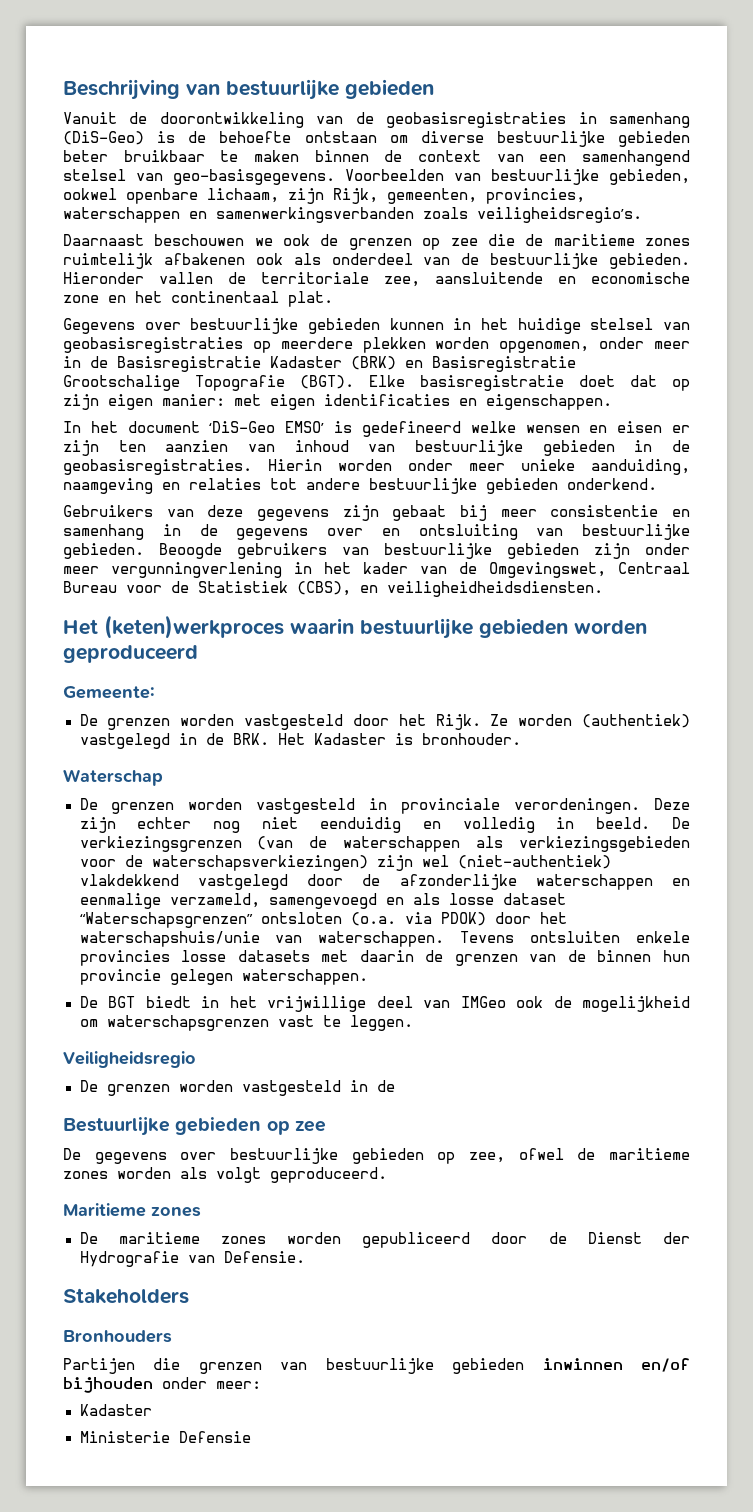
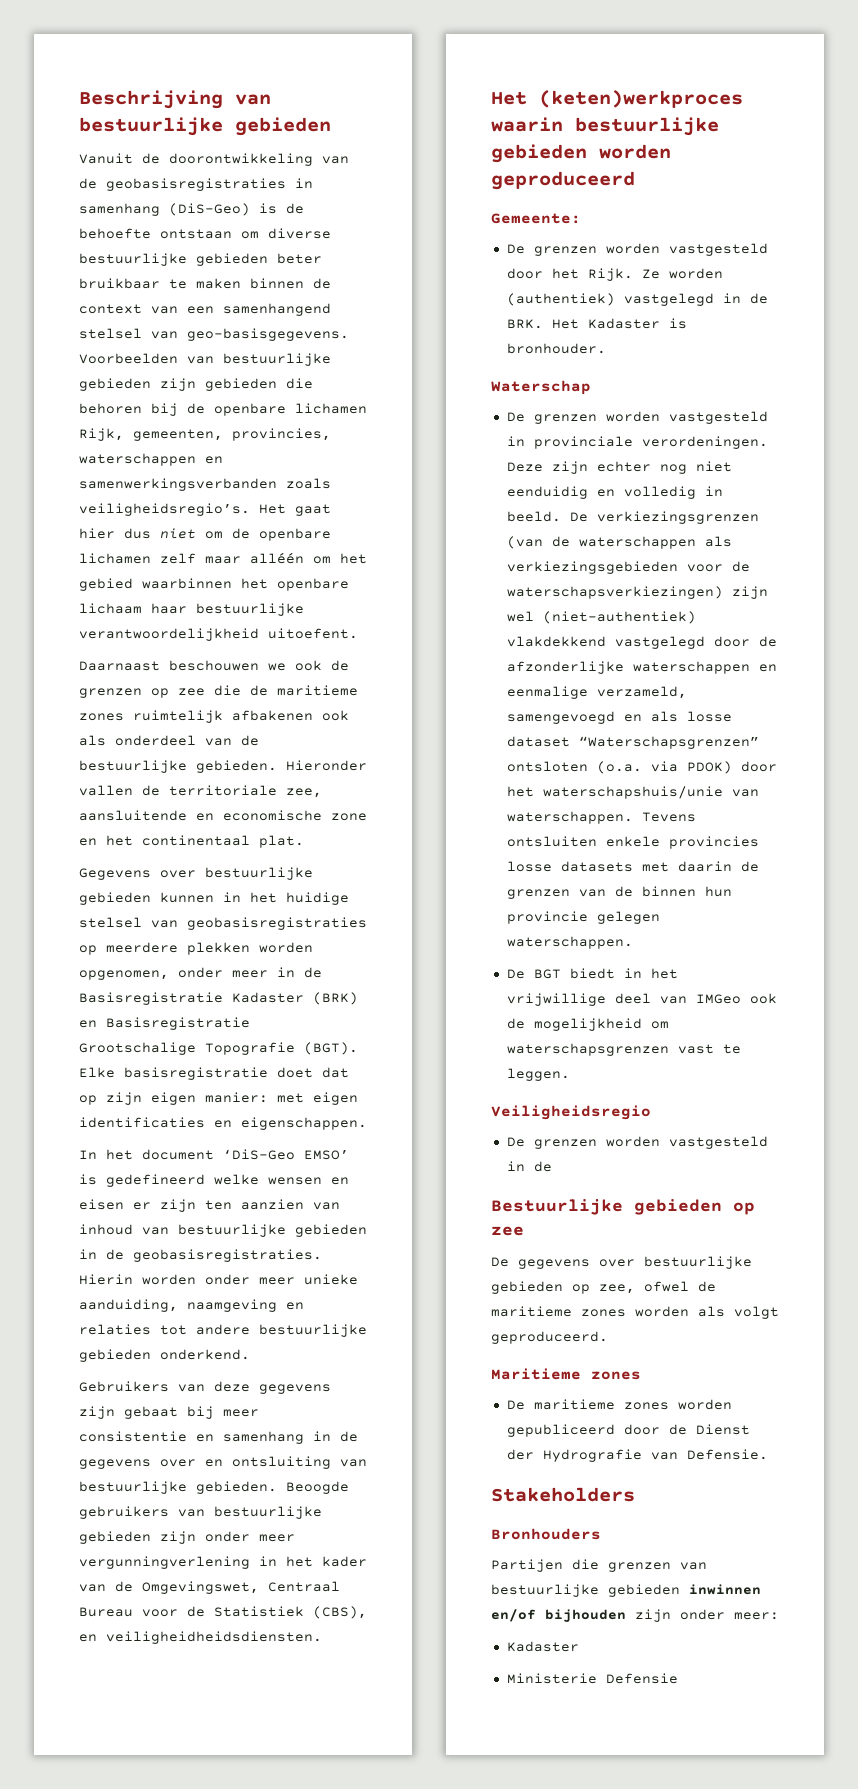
[609,169,690,185] [63,188,324,204] gebieden, ookwel openbare lichaam, zijn -> [79,378,313,391] [79,403,367,416] gebieden zijn gebieden die behoren bij de openbare lichamen
(642, 215) none -> [259,504,331,516] [79,528,331,541] [79,552,367,564] [79,578,349,591] [79,603,304,616] [79,628,358,641] Het gaat hier dus niet om de openbare lichamen zelf maar alléén om het gebied waarbinnen het openbare lichaam haar bestuurlijke verantwoordelijkheid uitoefent.
(153, 1385) none -> [635,1609,671,1622] zijn

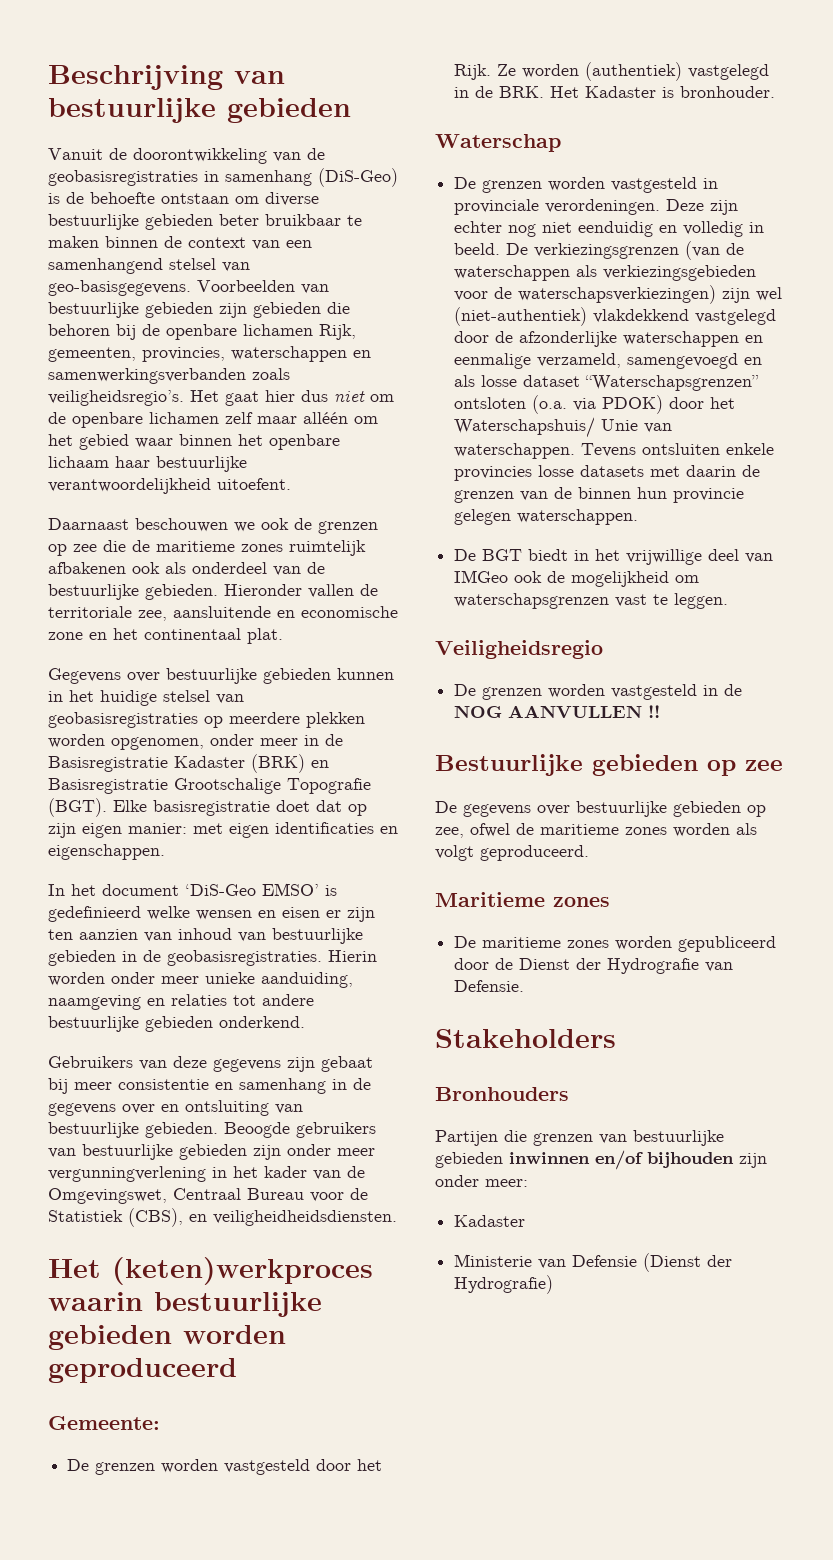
[142,578,232,589] waarbinnen -> [135,434,232,448] waar binnen
[106,1174,205,1187] gedefineerd -> [48,906,141,922] gedefinieerd
[542,786,723,799] waterschapshuis/unie -> [454,417,639,438] Waterschapshuis/ Unie
(552, 1166) none -> [454,705,661,718] NOG AANVULLEN !!
[605,1673,678,1684] Defensie -> [538,1253,733,1272] [454,1275,554,1294] van Defensie (Dienst der Hydrografie)

